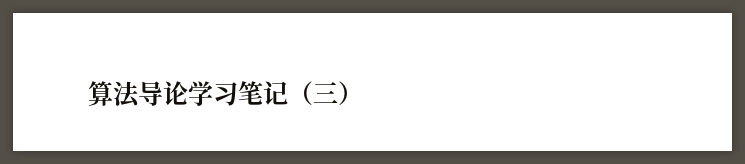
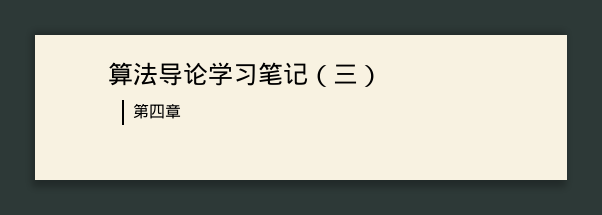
(363, 93) none -> [133,103,182,119] // 第四章

